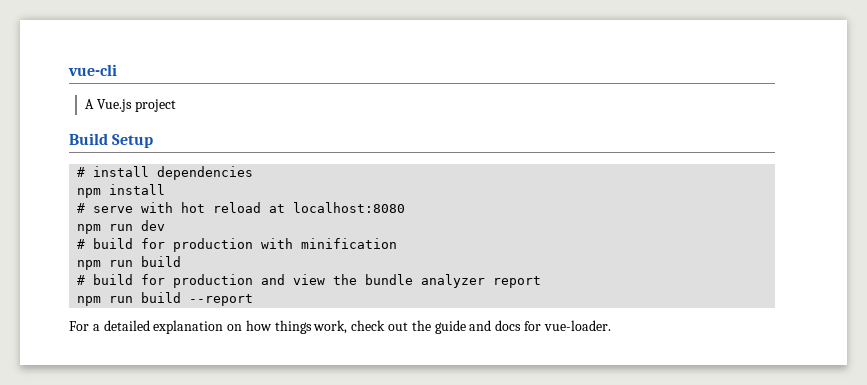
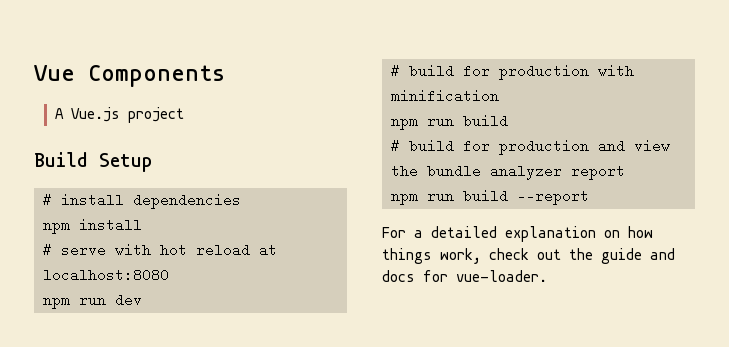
[68,64,117,76] vue-cli -> [34,65,225,87] Vue Components

